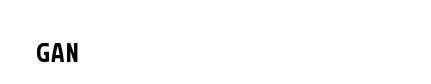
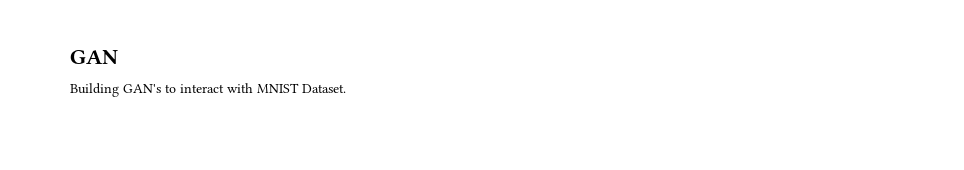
(78, 52) none -> [70,83,346,97] // Building GAN's to interact with MNIST Dataset.

